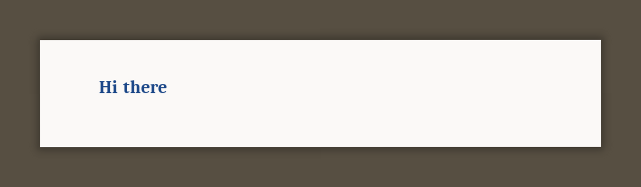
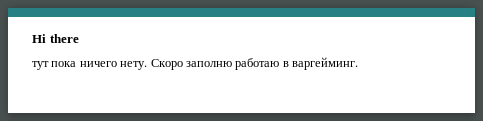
(167, 87) none -> [32,57,358,70] // тут пока ничего нету. Скоро заполню работаю в варгейминг.

